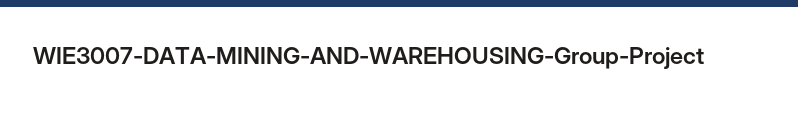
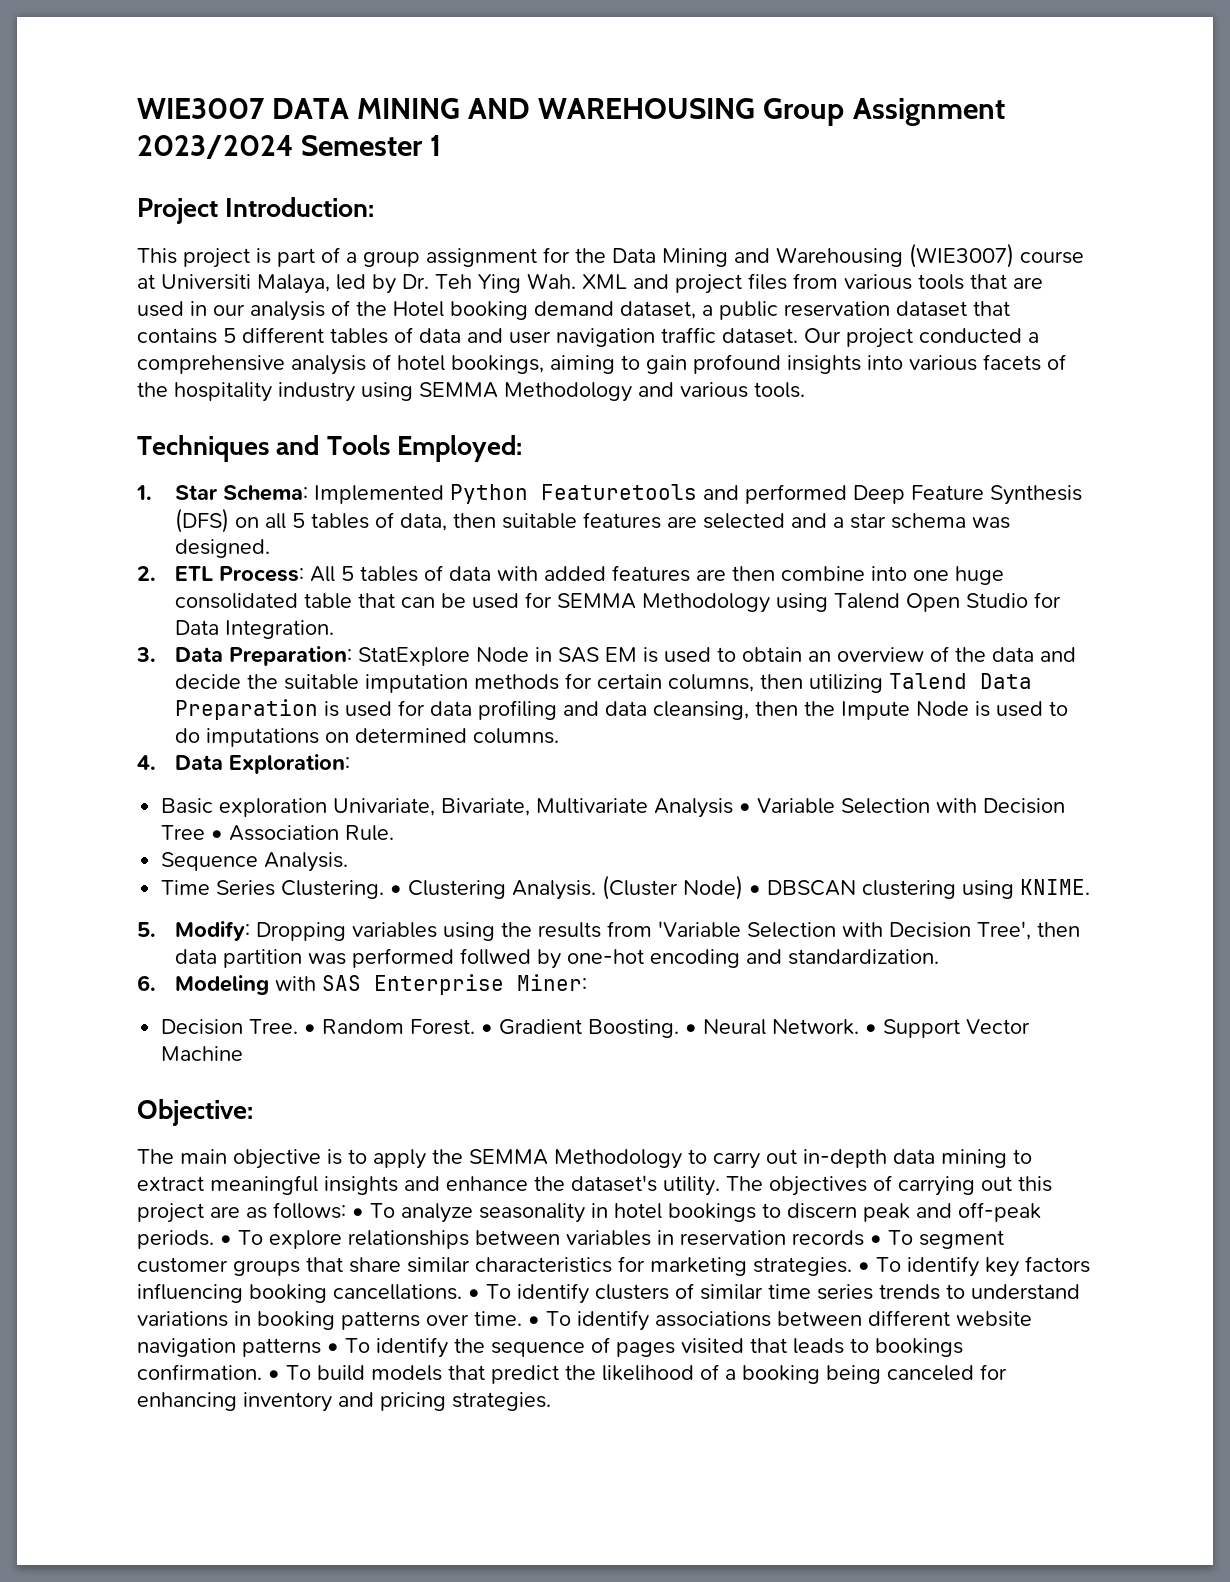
[33,47,704,69] WIE3007-DATA-MINING-AND-WAREHOUSING-Group-Project -> [137,98,1005,126] [137,135,442,159] [137,197,375,224] [137,243,1084,268] [137,273,1043,294] [137,300,1010,321] [137,327,1039,348] [137,354,1066,375] [137,382,805,402] [137,435,522,462] [136,484,1083,505] [175,508,1011,533] [175,539,271,558] [137,565,1005,585] [175,592,1062,613] [175,620,335,639] [136,646,1077,666] [175,673,1033,693] [175,699,1069,720] [175,728,560,747] [137,754,351,774] [161,798,1066,818] [161,825,395,841] [161,852,349,872] [161,875,1091,900] [137,921,1081,941] [175,948,940,969] [137,974,588,995] [161,1019,1031,1038] [161,1046,244,1061] [137,1099,253,1126] [137,1149,1032,1169] [137,1175,1052,1196] [137,1202,1041,1223] [137,1230,1004,1249] [137,1256,1090,1277] [137,1283,1080,1304] [137,1310,1032,1331] [137,1337,963,1358] [137,1364,1007,1384] [137,1392,551,1412] WIE3007 DATA MINING AND WAREHOUSING Group Assignment 2023/2024 Semester 1 // Project Introduction: // This project is part of a group assignment for the Data Mining and Warehousing (WIE3007) course at Universiti Malaya, led by Dr. Teh Ying Wah. XML and project files from various tools that are used in our analysis of the Hotel booking demand dataset, a public reservation dataset that contains 5 different tables of data and user navigation traffic dataset. Our project conducted a comprehensive analysis of hotel bookings, aiming to gain profound insights into various facets of the hospitality industry using SEMMA Methodology and various tools. // Techniques and Tools Employed: // 1. Star Schema: Implemented Python Featuretools and performed Deep Feature Synthesis (DFS) on all 5 tables of data, then suitable features are selected and a star schema was designed. // 2. ETL Process: All 5 tables of data with added features are then combine into one huge consolidated table that can be used for SEMMA Methodology using Talend Open Studio for Data Integration. // 3. Data Preparation: StatExplore Node in SAS EM is used to obtain an overview of the data and decide the suitable imputation methods for certain columns, then utilizing Talend Data Preparation is used for data profiling and data cleansing, then the Impute Node is used to do imputations on determined columns. // 4. Data Exploration: // Basic exploration Univariate, Bivariate, Multivariate Analysis • Variable Selection with Decision Tree • Association Rule. // Sequence Analysis. // Time Series Clustering. • Clustering Analysis. (Cluster Node) • DBSCAN clustering using KNIME. // 5. Modify: Dropping variables using the results from 'Variable Selection with Decision Tree', then data partition was performed follwed by one-hot encoding and standardization. // 6. Modeling with SAS Enterprise Miner: // Decision Tree. • Random Forest. • Gradient Boosting. • Neural Network. • Support Vector Machine // Objective: // The main objective is to apply the SEMMA Methodology to carry out in-depth data mining to extract meaningful insights and enhance the dataset's utility. The objectives of carrying out this project are as follows: • To analyze seasonality in hotel bookings to discern peak and off-peak periods. • To explore relationships between variables in reservation records • To segment customer groups that share similar characteristics for marketing strategies. • To identify key factors influencing booking cancellations. • To identify clusters of similar time series trends to understand variations in booking patterns over time. • To identify associations between different website navigation patterns • To identify the sequence of pages visited that leads to bookings confirmation. • To build models that predict the likelihood of a booking being canceled for enhancing inventory and pricing strategies.

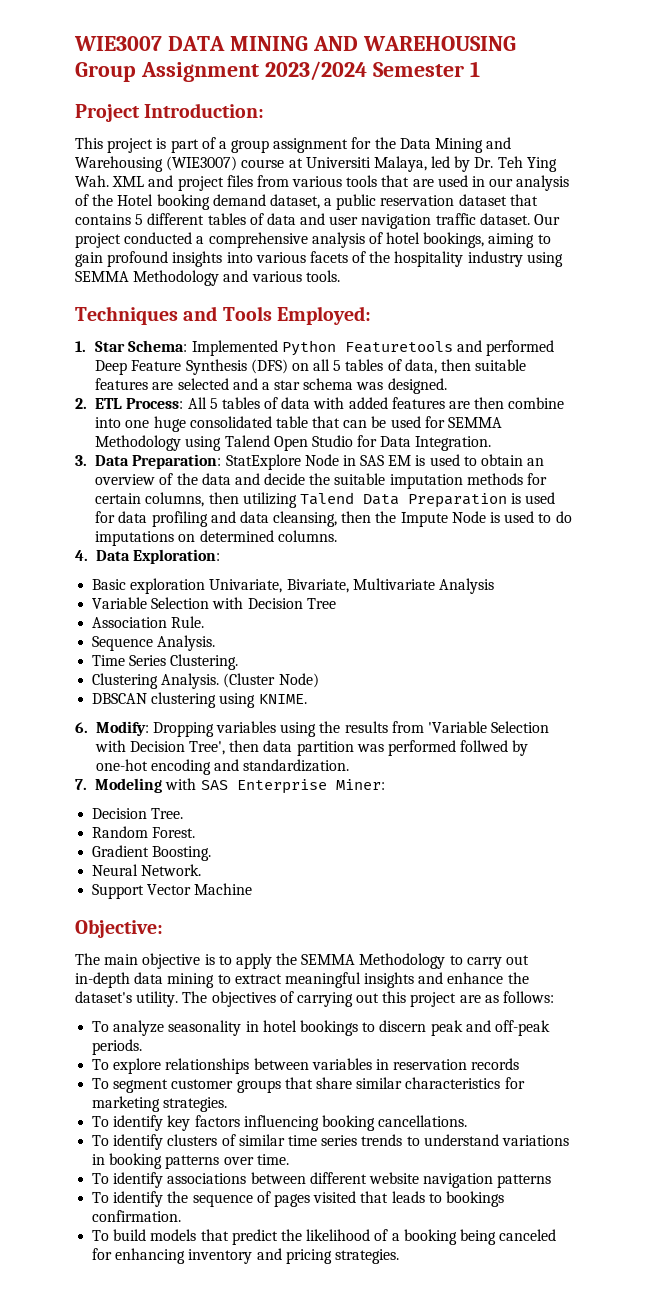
[739,803,752,813] • -> (494, 586) //
[211,830,224,840] • -> (336, 603) //
[390,885,403,895] • -> (239, 662) //
[749,885,762,895] • -> (319, 680) //
[137,922,156,937] 5. -> [75,722,88,733] 6.
[137,975,156,991] 6. -> [75,779,87,790] 7.
[304,1024,317,1034] • -> (184, 813) //
[481,1024,494,1034] • -> (196, 832) //
[685,1024,698,1034] • -> (212, 853) //
[865,1024,878,1034] • -> (202, 870) //
[352,1208,364,1218] • -> (555, 997) //
[220,1235,232,1245] • -> (143, 1047) //
[870,1235,882,1245] • -> (520, 1064) //
[858,1262,870,1272] • -> (228, 1104) //
[468,1289,480,1299] • -> (468, 1121) //
[528,1316,540,1326] • -> (289, 1159) //
[327,1343,339,1353] • -> (552, 1181) //
[268,1370,280,1380] • -> (182, 1216) //

